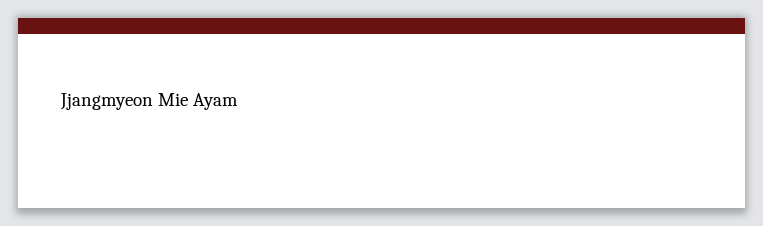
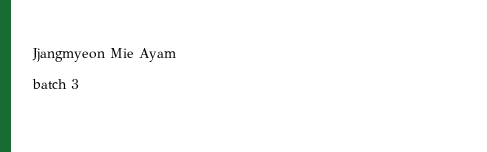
(239, 101) none -> [32,79,79,89] // batch 3

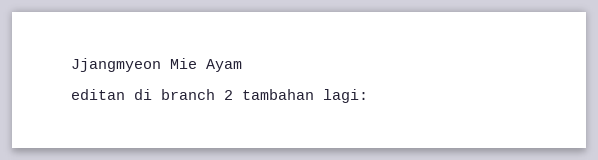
[32,79,79,89] batch 3 -> [71,89,368,103] editan di branch 2 tambahan lagi:

